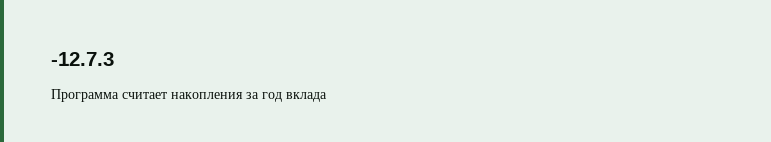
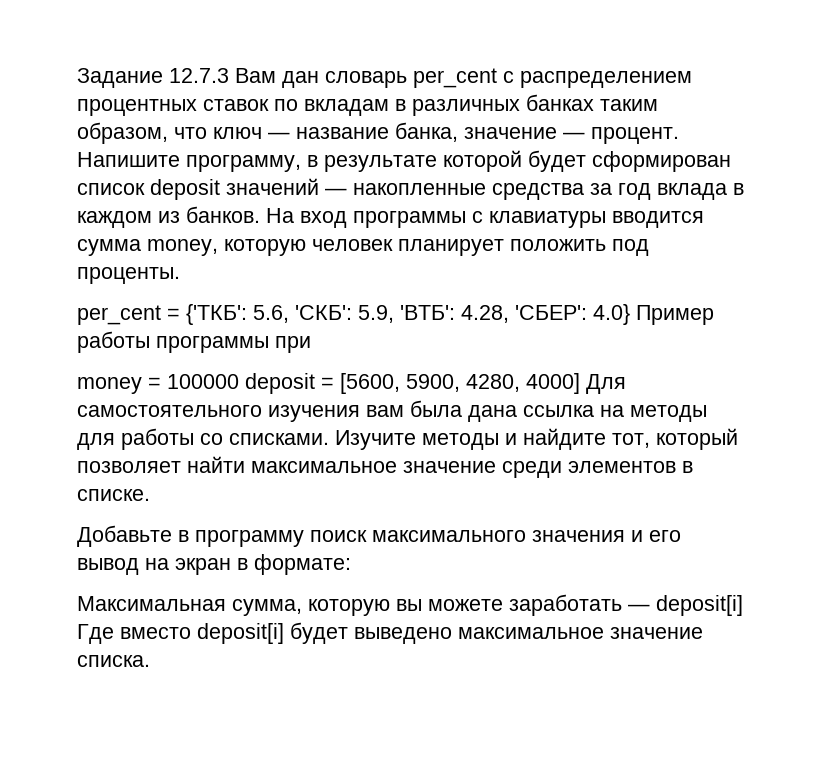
[51,52,114,66] [51,89,327,102] -12.7.3 // Программа считает накопления за год вклада -> [77,68,692,88] [77,94,658,116] [77,122,679,144] [77,150,731,172] [77,178,744,200] [77,206,704,228] [77,239,649,256] [77,267,180,284] [77,304,714,325] [77,331,311,353] [77,373,626,394] [77,400,707,422] [77,428,738,450] [77,456,693,478] [77,489,150,501] [77,525,681,547] [77,554,351,575] [77,594,743,616] [77,622,703,644] [77,655,150,667] Задание 12.7.3 Вам дан словарь per_cent с распределением процентных ставок по вкладам в различных банках таким образом, что ключ — название банка, значение — процент. Напишите программу, в результате которой будет сформирован список deposit значений — накопленные средства за год вклада в каждом из банков. На вход программы с клавиатуры вводится сумма money, которую человек планирует положить под проценты. // per_cent = {'ТКБ': 5.6, 'СКБ': 5.9, 'ВТБ': 4.28, 'СБЕР': 4.0} Пример работы программы при // money = 100000 deposit = [5600, 5900, 4280, 4000] Для самостоятельного изучения вам была дана ссылка на методы для работы со списками. Изучите методы и найдите тот, который позволяет найти максимальное значение среди элементов в списке. // Добавьте в программу поиск максимального значения и его вывод на экран в формате: // Максимальная сумма, которую вы можете заработать — deposit[i] Где вместо deposit[i] будет выведено максимальное значение списка.

